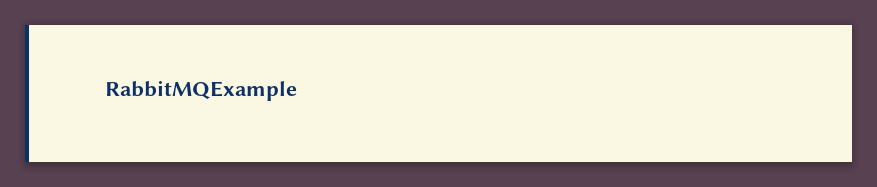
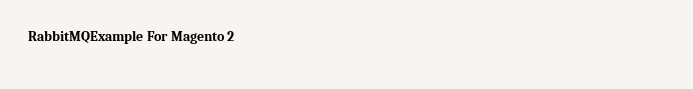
(297, 90) none -> [146,31,235,44] For Magento 2

